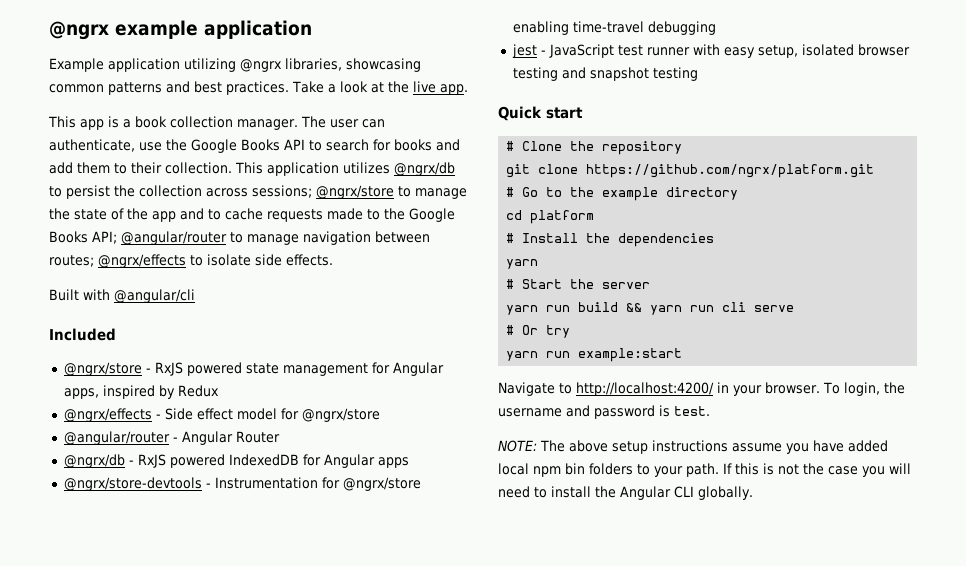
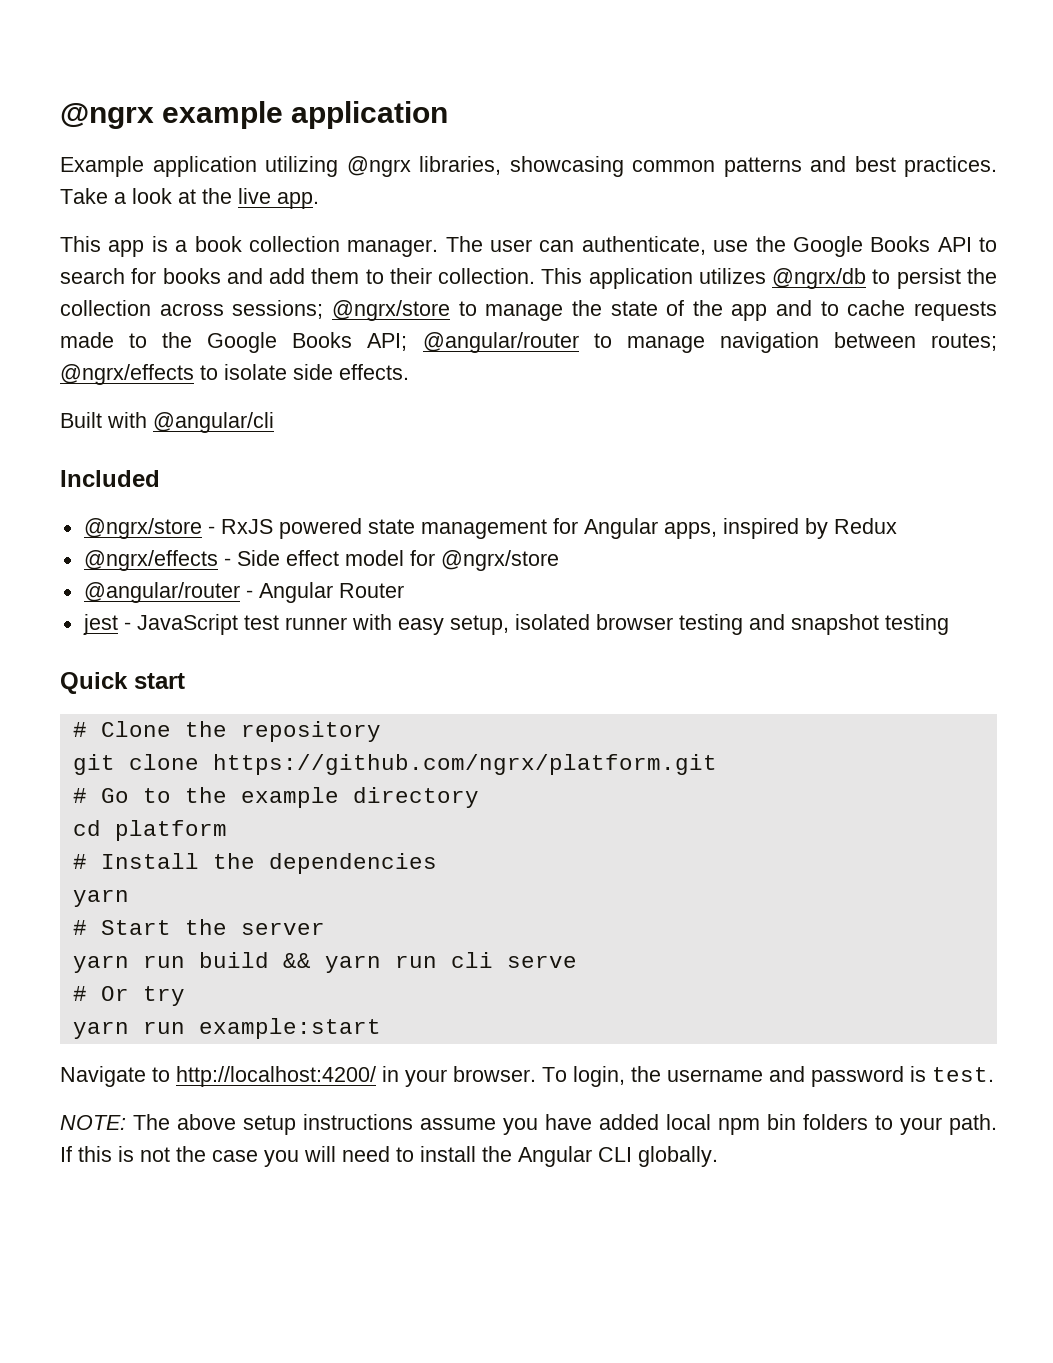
[63,454,409,468] [63,477,421,491] [512,21,716,35] // @ngrx/db - RxJS powered IndexedDB for Angular apps // @ngrx/store-devtools - Instrumentation for @ngrx/store enabling time-travel debugging -> (404, 590) none

